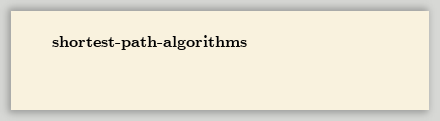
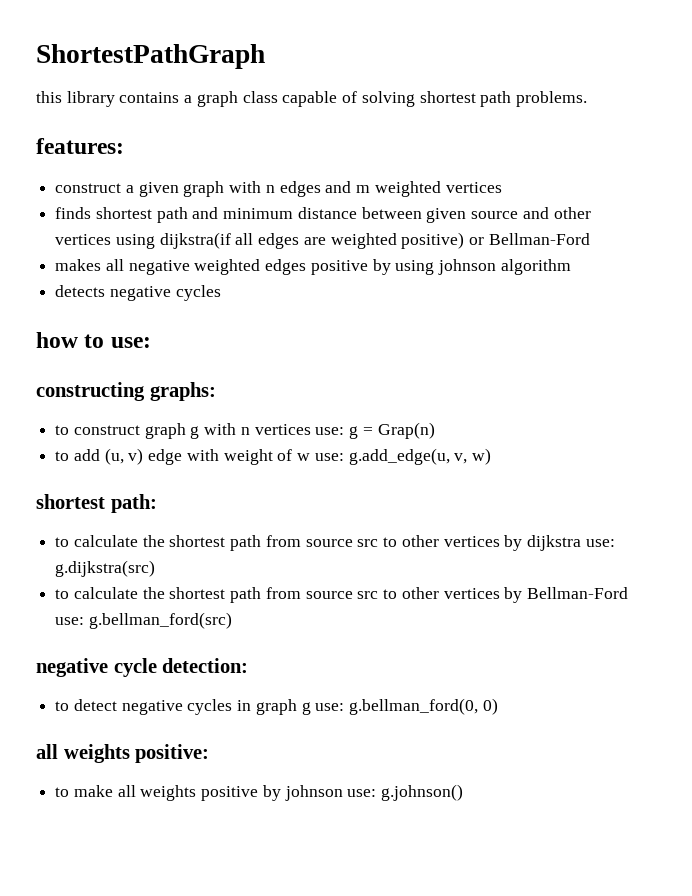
[52,35,247,50] shortest-path-algorithms -> [36,44,265,69] [36,91,587,107] [36,138,124,154] [55,181,502,197] [55,207,591,223] [55,232,590,249] [55,259,571,275] [55,285,221,301] [36,332,151,348] [36,382,216,401] [55,422,435,439] [55,448,491,465] [36,494,157,513] [55,535,615,551] [55,560,156,577] [55,587,628,603] [55,612,232,629] [36,658,249,677] [55,698,498,715] [36,744,210,763] [55,784,464,801] ShortestPathGraph // this library contains a graph class capable of solving shortest path problems. // features: // construct a given graph with n edges and m weighted vertices // finds shortest path and minimum distance between given source and other vertices using dijkstra(if all edges are weighted positive) or Bellman-Ford // makes all negative weighted edges positive by using johnson algorithm // detects negative cycles // how to use: // constructing graphs: // to construct graph g with n vertices use: g = Grap(n) // to add (u, v) edge with weight of w use: g.add_edge(u, v, w) // shortest path: // to calculate the shortest path from source src to other vertices by dijkstra use: g.dijkstra(src) // to calculate the shortest path from source src to other vertices by Bellman-Ford use: g.bellman_ford(src) // negative cycle detection: // to detect negative cycles in graph g use: g.bellman_ford(0, 0) // all weights positive: // to make all weights positive by johnson use: g.johnson()

